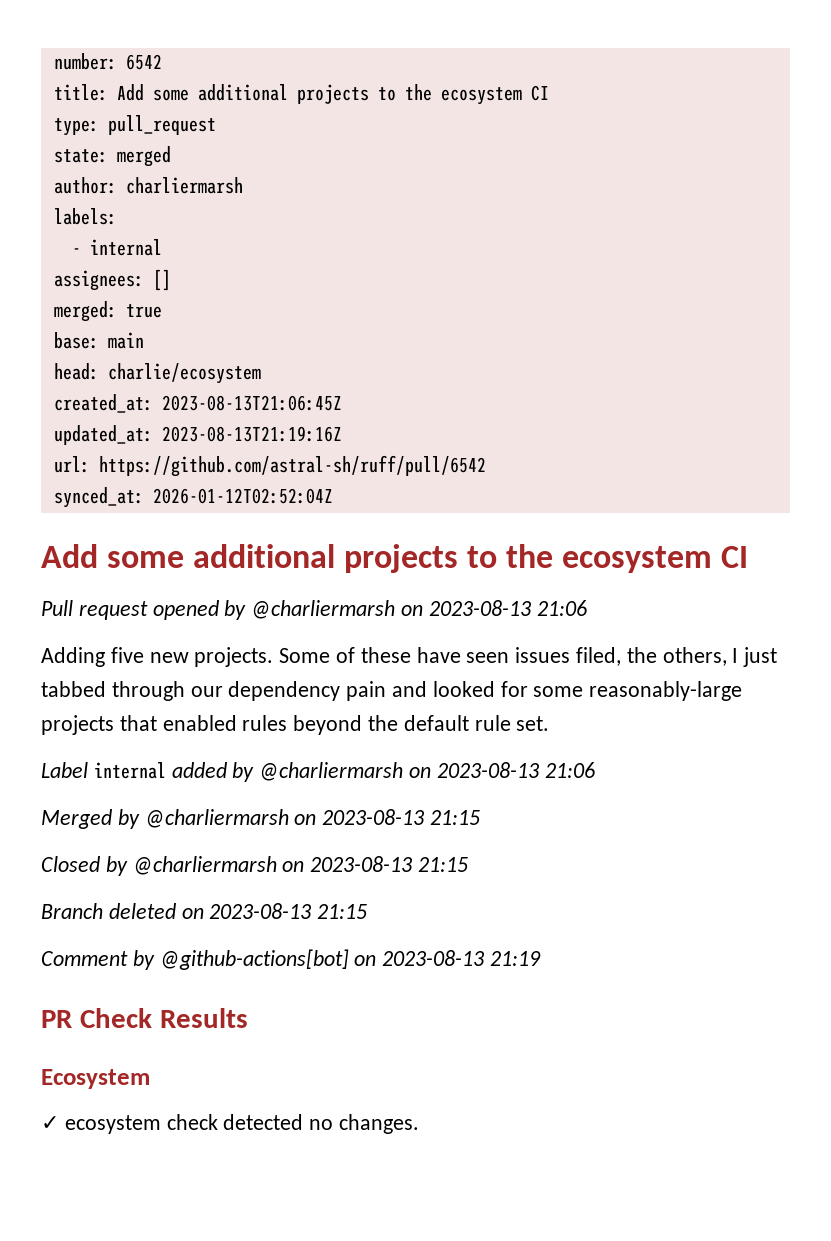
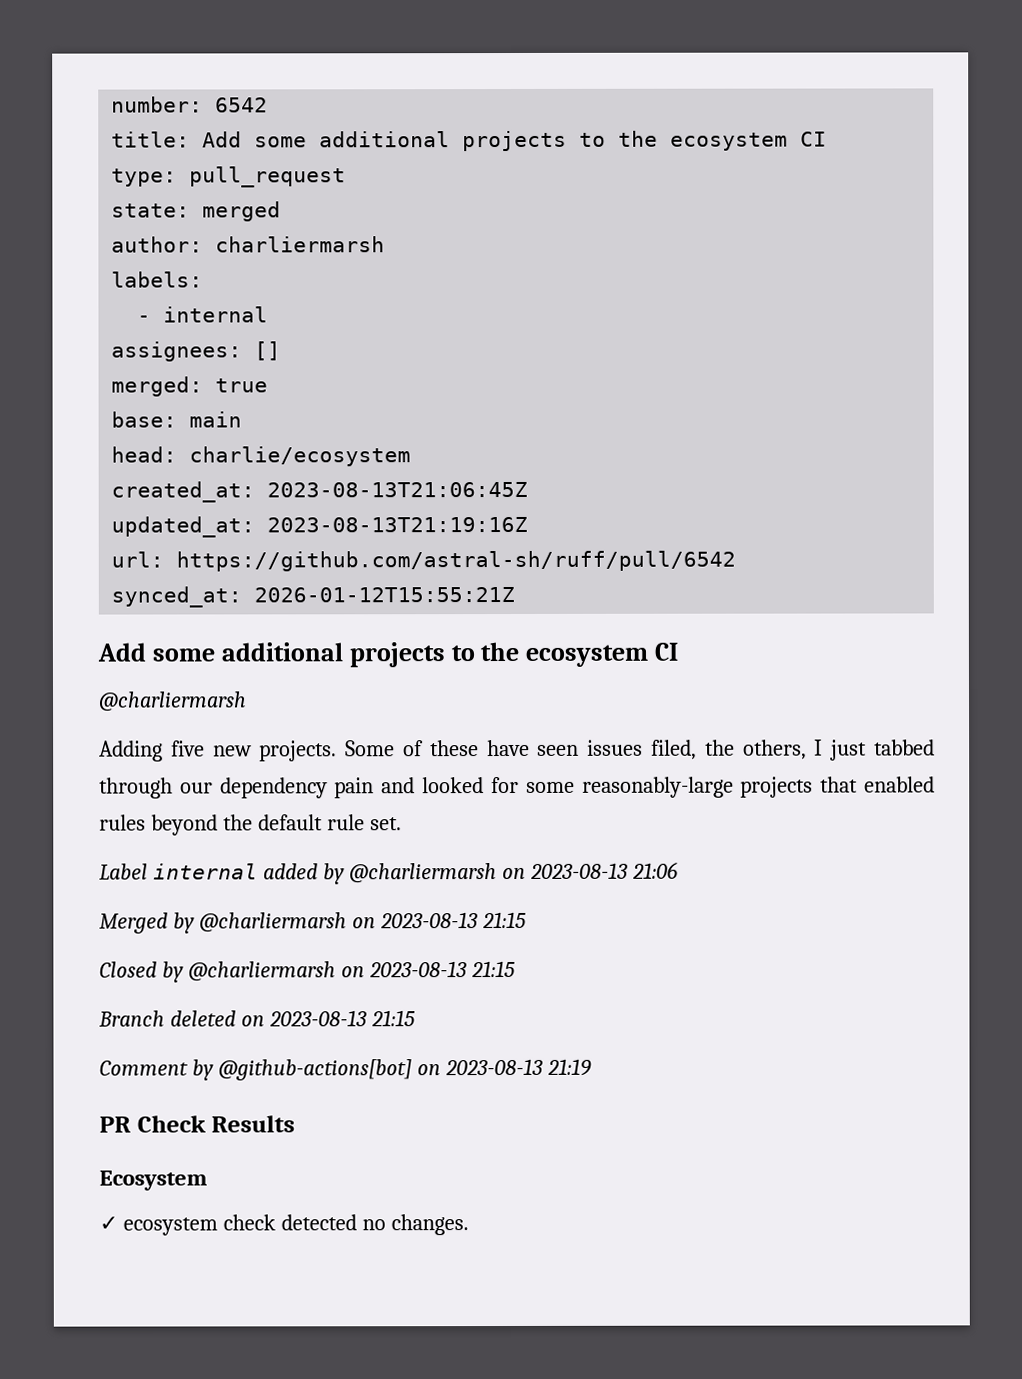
[152,488,333,504] [41,544,749,573] [41,600,587,620] 2026-01-12T02:52:04Z // Add some additional projects to the ecosystem CI // Pull request opened by @charliermarsh on 2023-08-13 21:06 -> [254,586,516,603] [97,641,679,668] [99,691,247,712] 2026-01-12T15:55:21Z // Add some additional projects to the ecosystem CI // @charliermarsh

